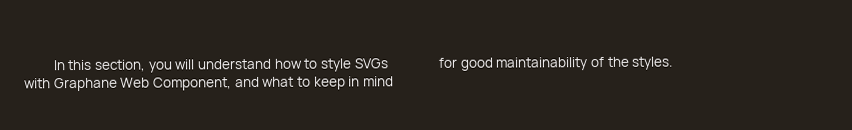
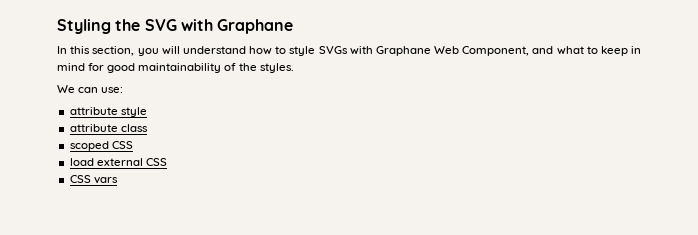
(52, 65) none -> [57,19,294,34] Styling the SVG with Graphane //
(674, 63) none -> [57,85,124,93] [69,107,147,117] [69,124,148,132] [69,141,133,151] [69,158,167,166] [69,175,118,184] // We can use: // attribute style // attribute class // scoped CSS // load external CSS // CSS vars

